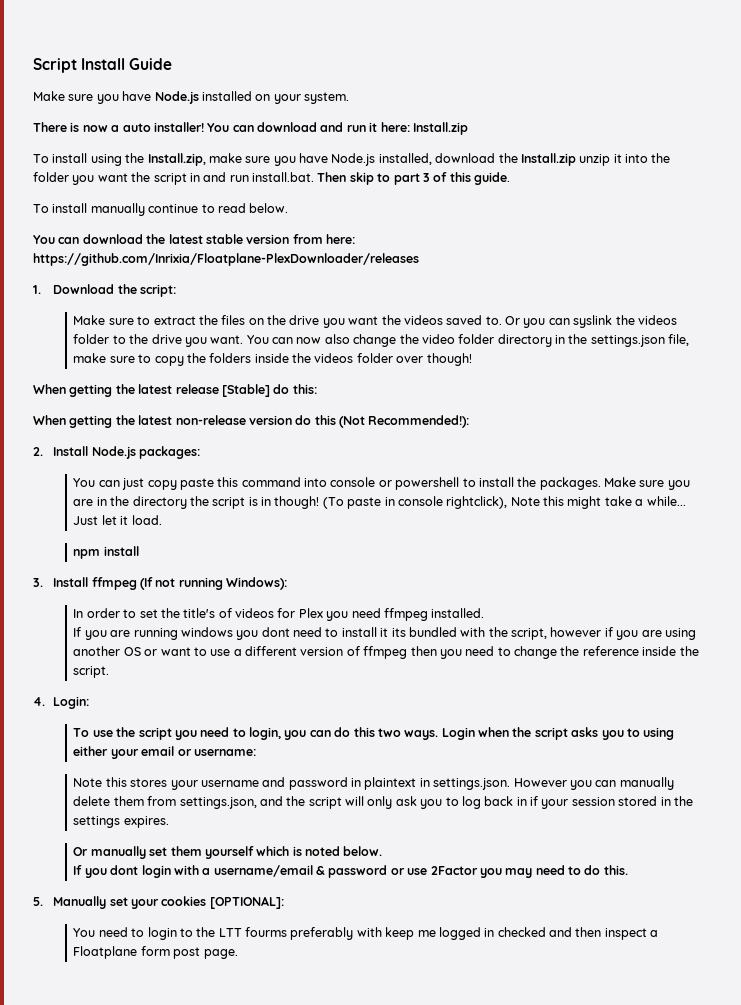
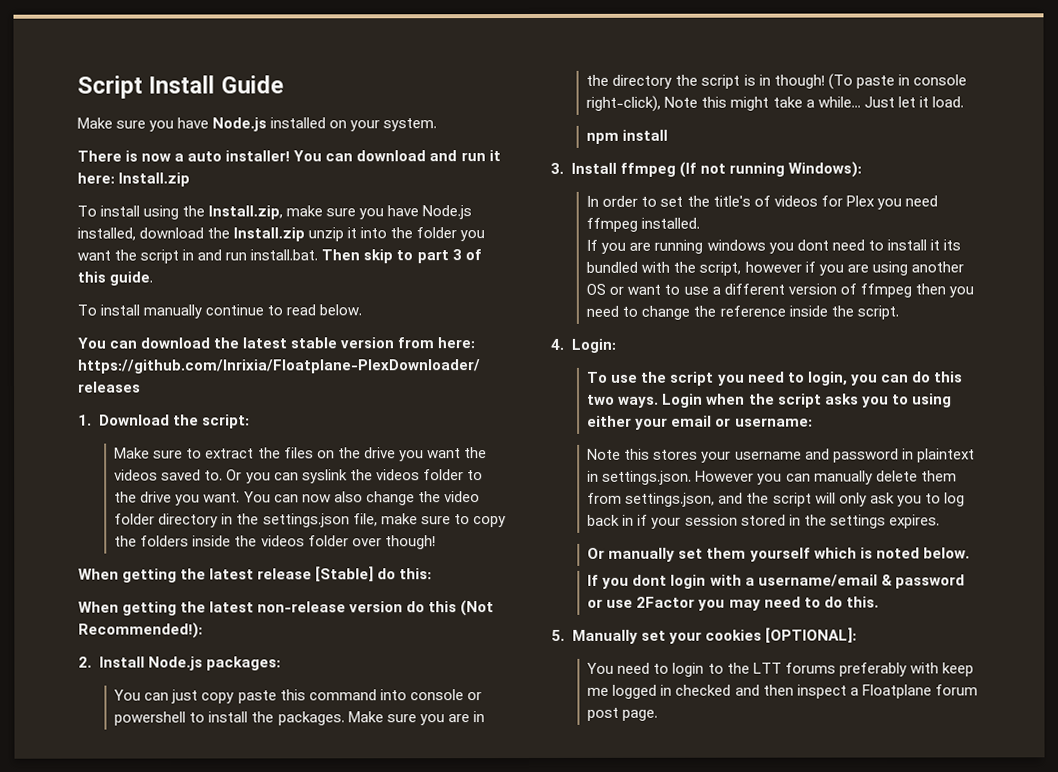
[446,496,508,509] rightclick), -> [586,95,662,112] right-click),
[245,927,288,937] fourms -> [784,662,836,674] forums
[140,946,170,956] form -> [934,684,978,696] forum

